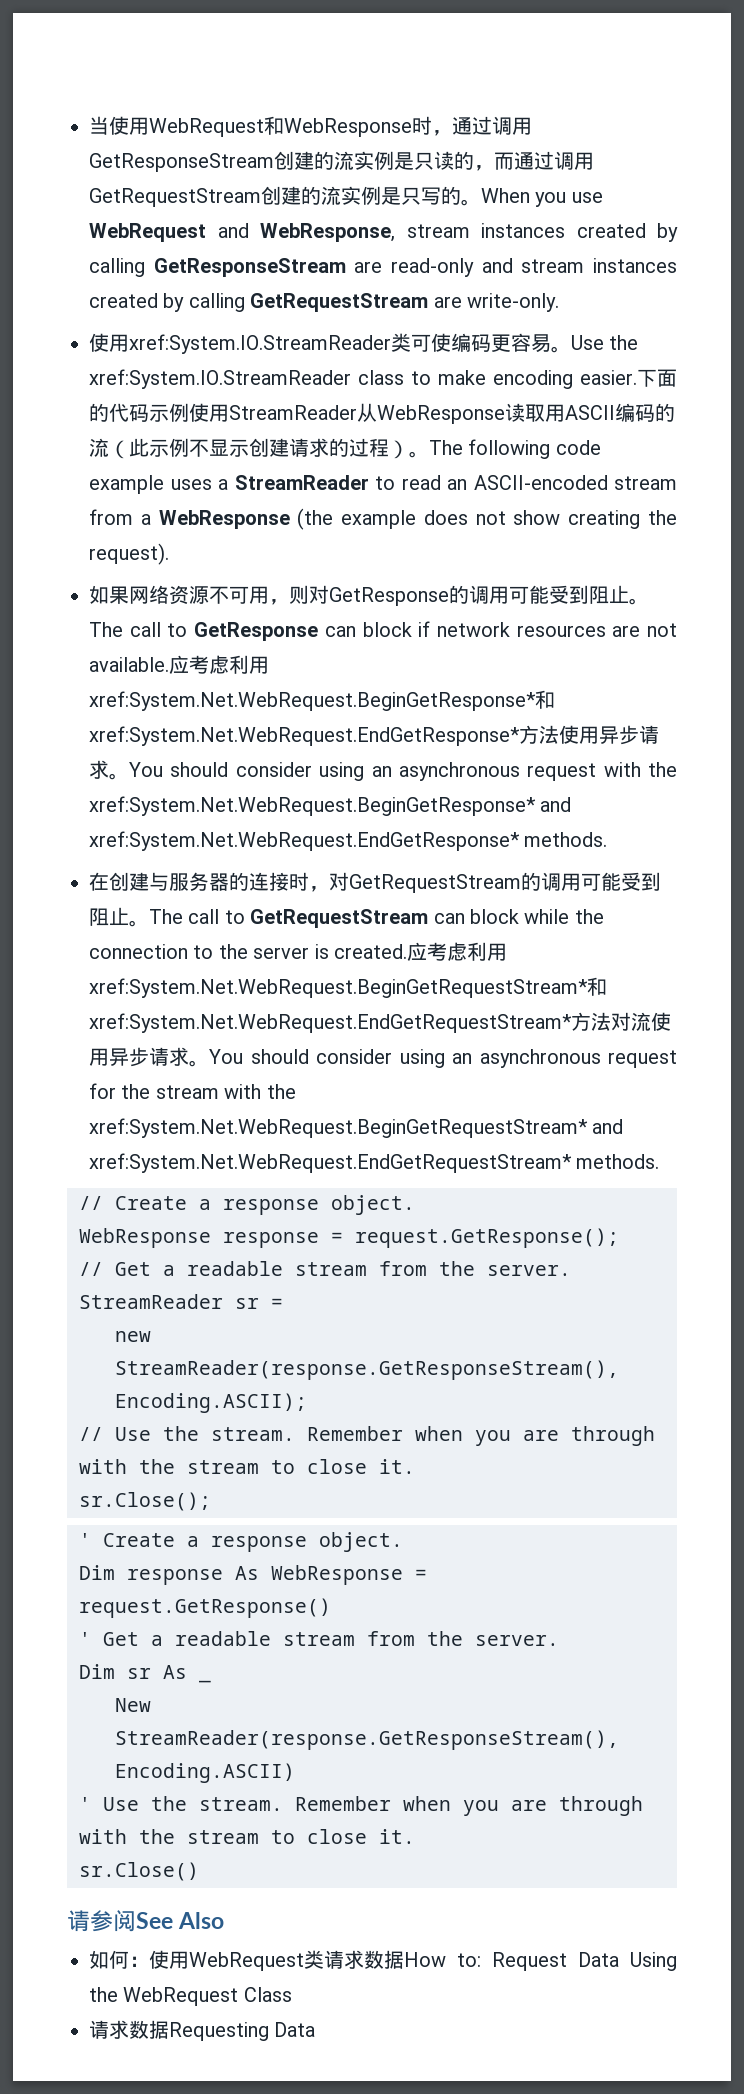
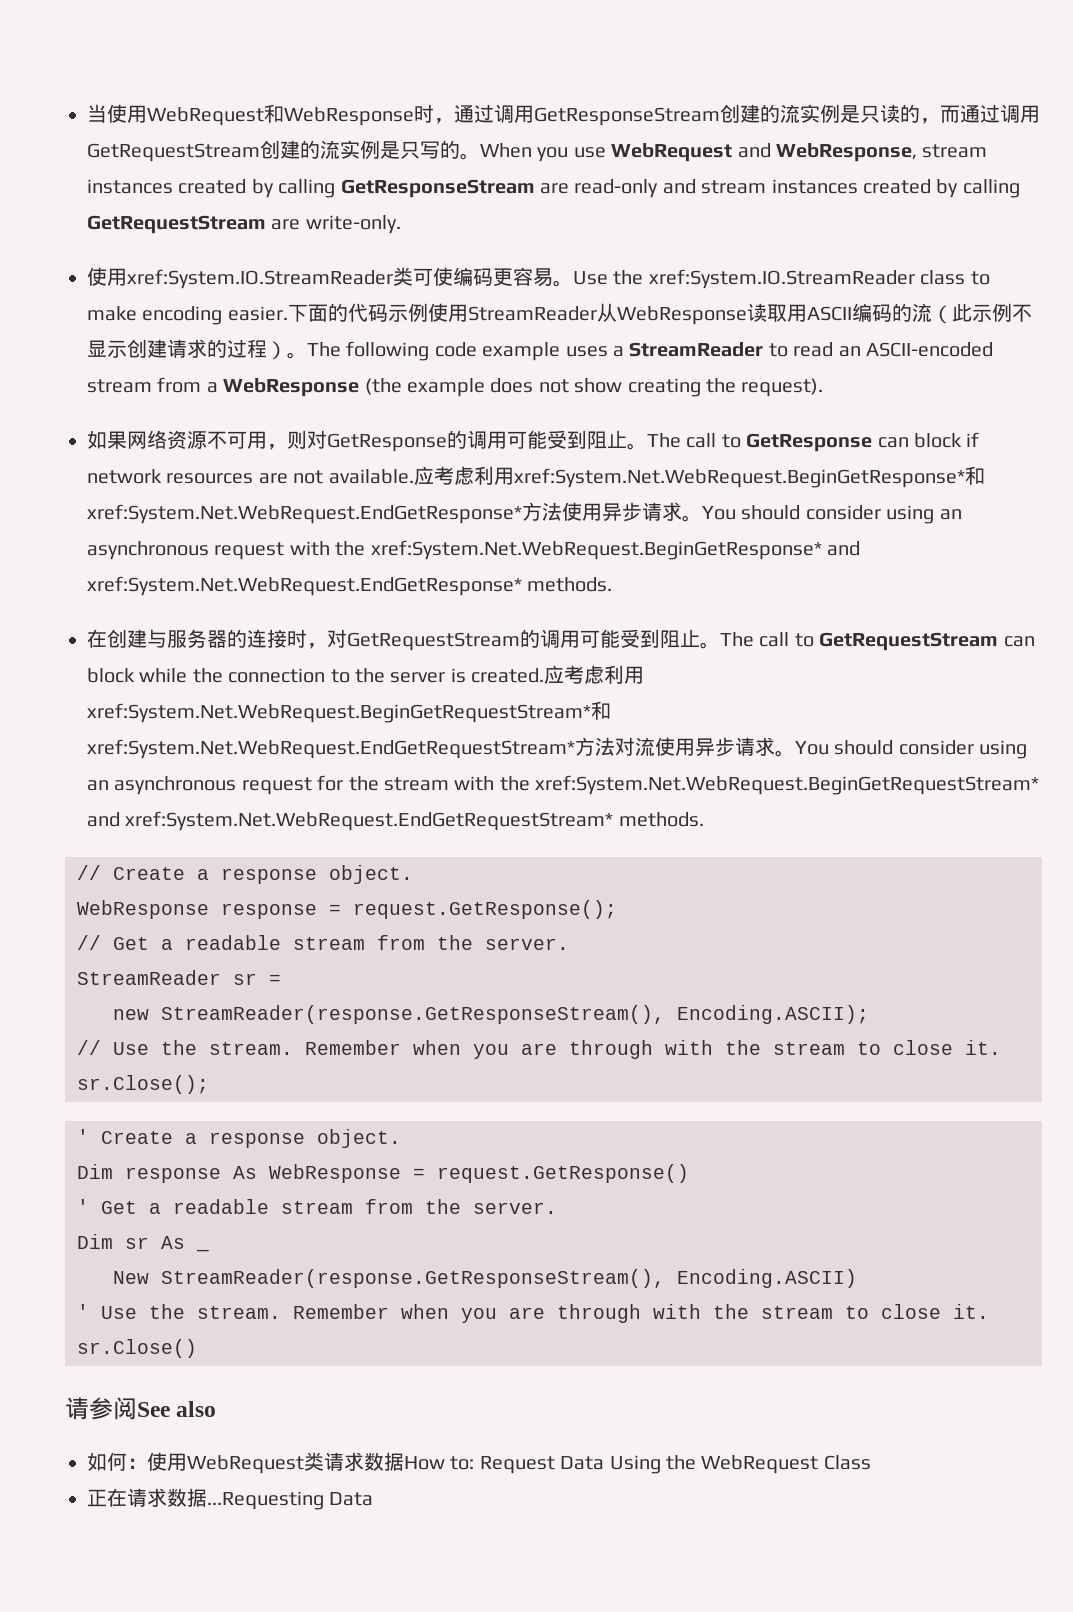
[178,1912,225,1929] Also -> [176,1401,217,1417] also
[89,2020,269,2041] 请求数据Requesting -> [87,1488,324,1510] 正在请求数据...Requesting

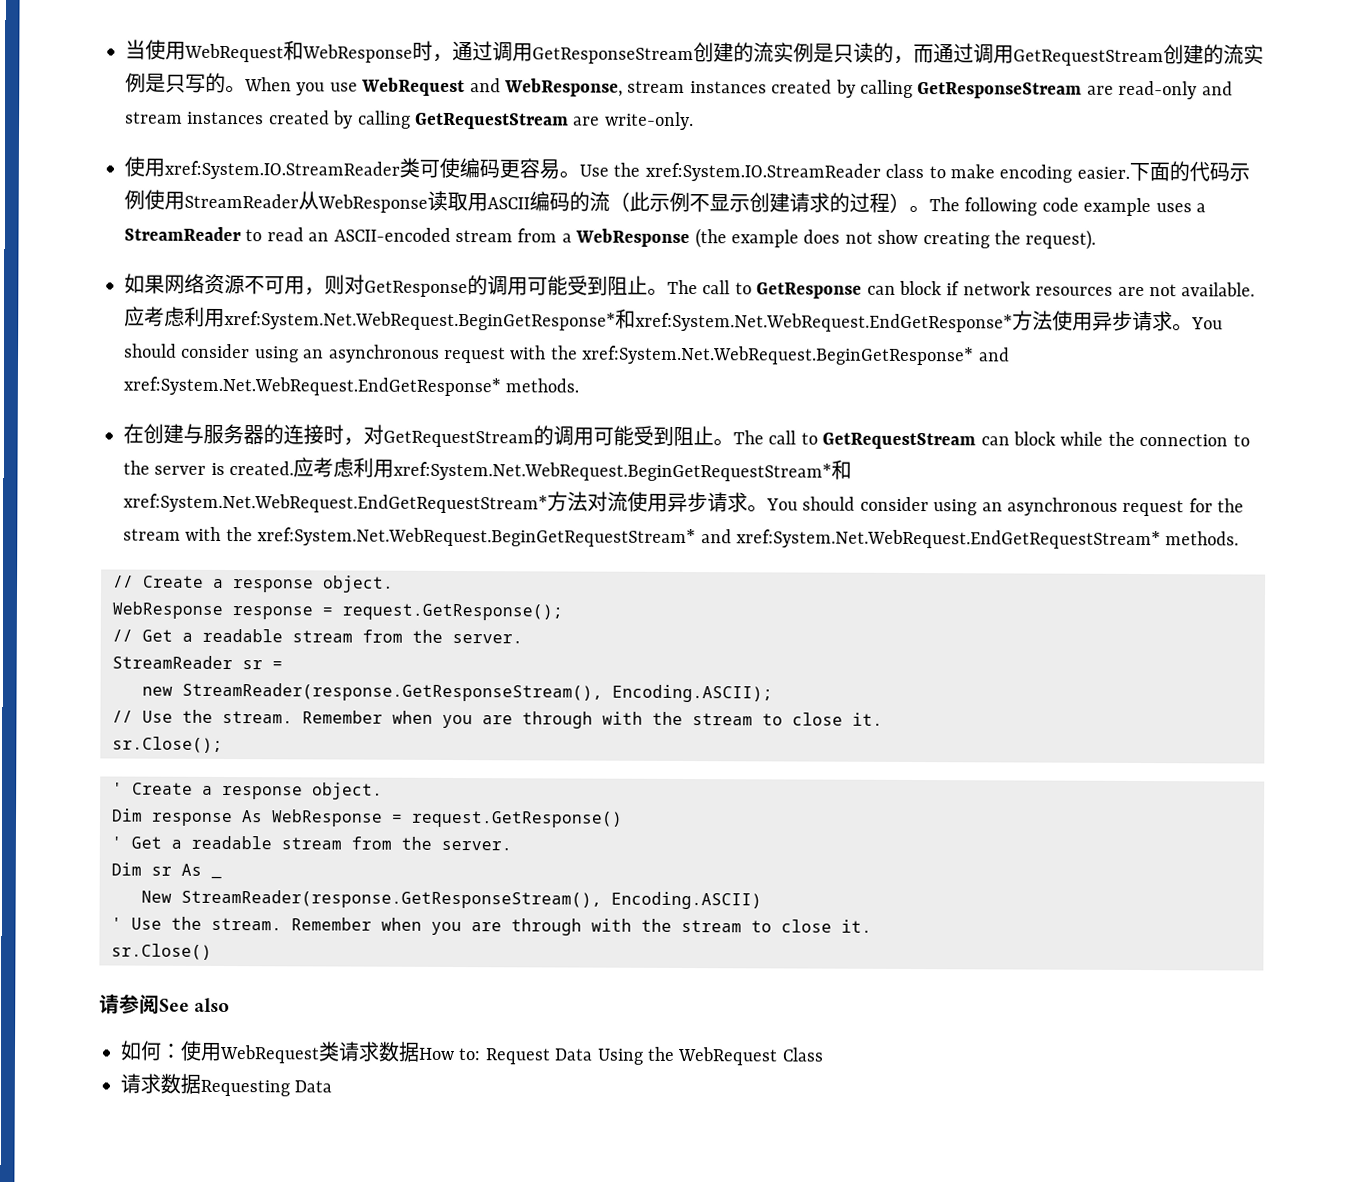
[87,1488,324,1510] 正在请求数据...Requesting -> [120,1073,290,1097] 请求数据Requesting

